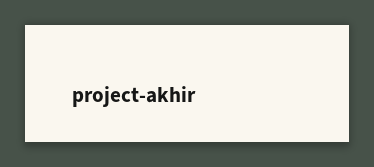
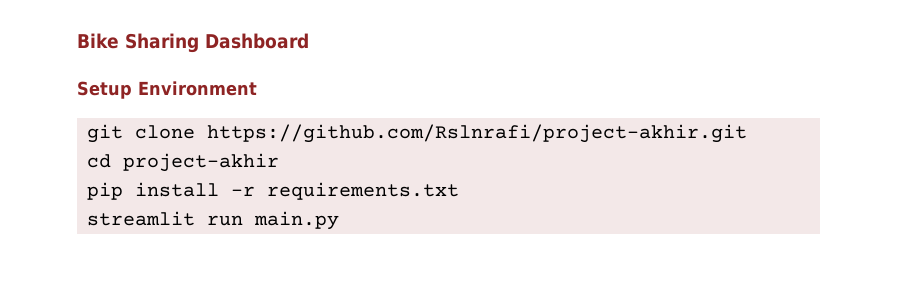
[72,86,196,107] project-akhir -> [77,33,309,53] [77,81,257,99] [86,124,747,143] [86,153,279,172] [86,182,459,200] [86,211,339,230] Bike Sharing Dashboard // Setup Environment // git clone https://github.com/Rslnrafi/project-akhir.git // cd project-akhir // pip install -r requirements.txt // streamlit run main.py

